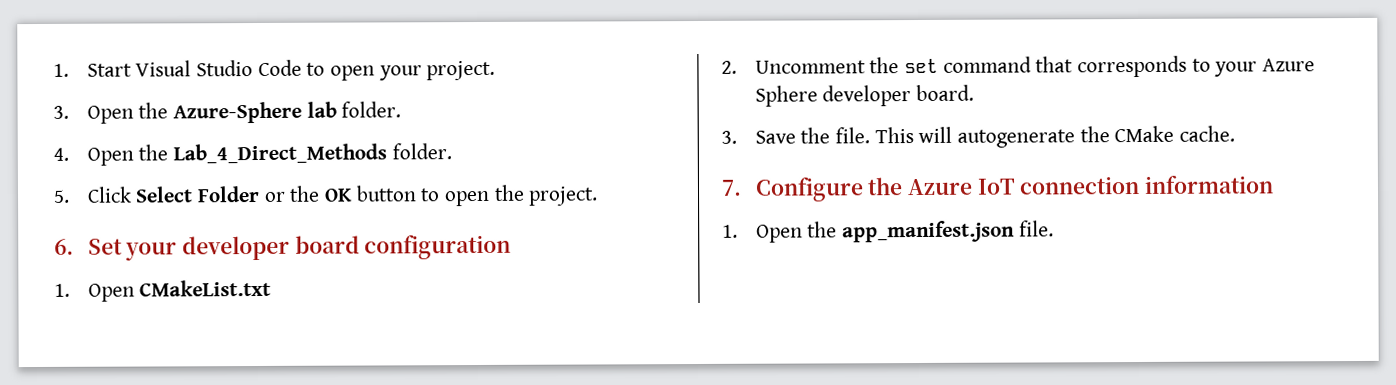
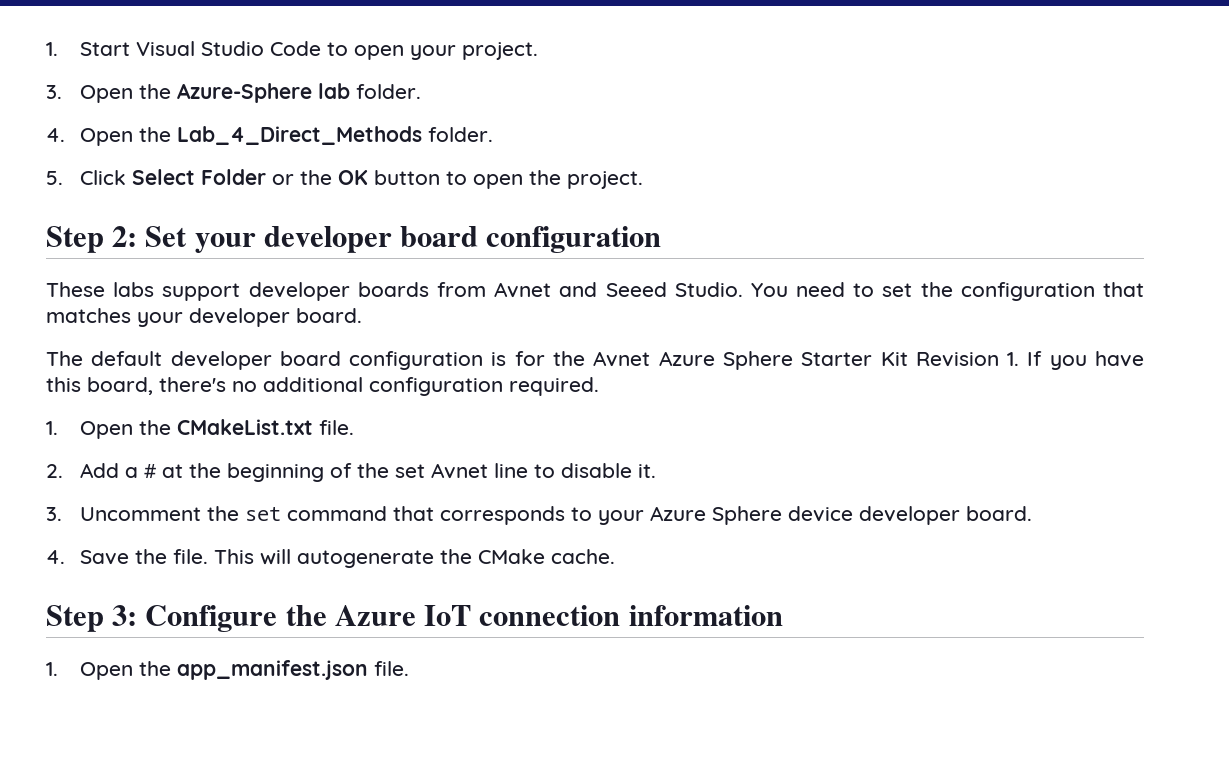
[54,238,74,255] 6. -> [46,226,138,253] Step 2:
[54,283,135,302] // 1. Open -> [46,282,1144,301] [46,308,362,327] [46,351,1144,370] [46,377,599,396] [46,420,172,439] // These labs support developer boards from Avnet and Seeed Studio. You need to set the configuration that matches your developer board. // The default developer board configuration is for the Avnet Azure Sphere Starter Kit Revision 1. If you have this board, there's no additional configuration required. // 1. Open the
[721,60,737,74] // 2. -> [319,420,355,435] [46,463,657,482] [46,507,62,521] file. // 2. Add a # at the beginning of the set Avnet line to disable it. // 3.
[822,84,974,107] [721,130,737,144] developer board. // 3. -> [788,506,1033,525] [46,550,65,564] device developer board. // 4.
[721,179,742,196] 7. -> [46,605,138,632] Step 3:

